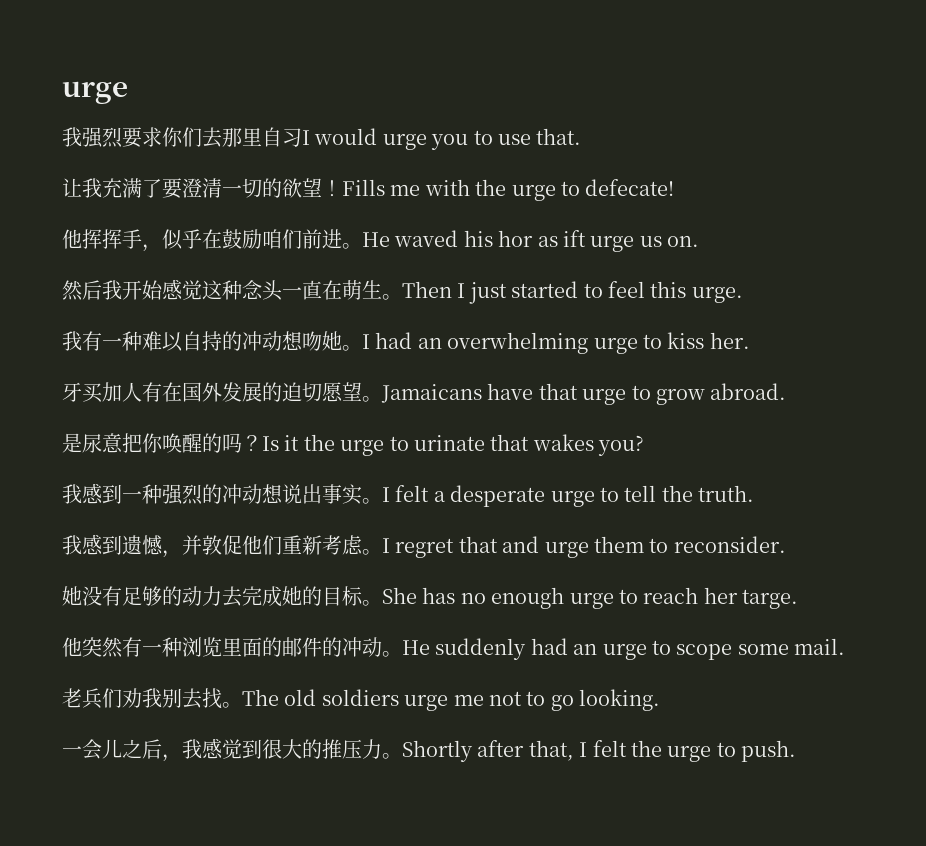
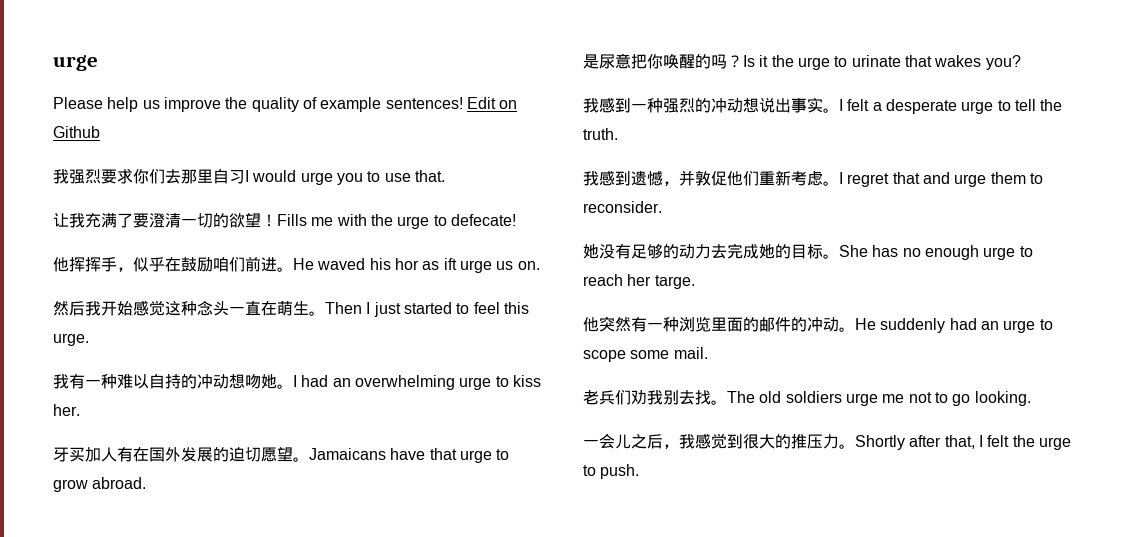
[62,81,128,104] urge -> [53,55,98,71] [53,97,518,112] [53,126,100,138] urge // Please help us improve the quality of example sentences! Edit on Github

